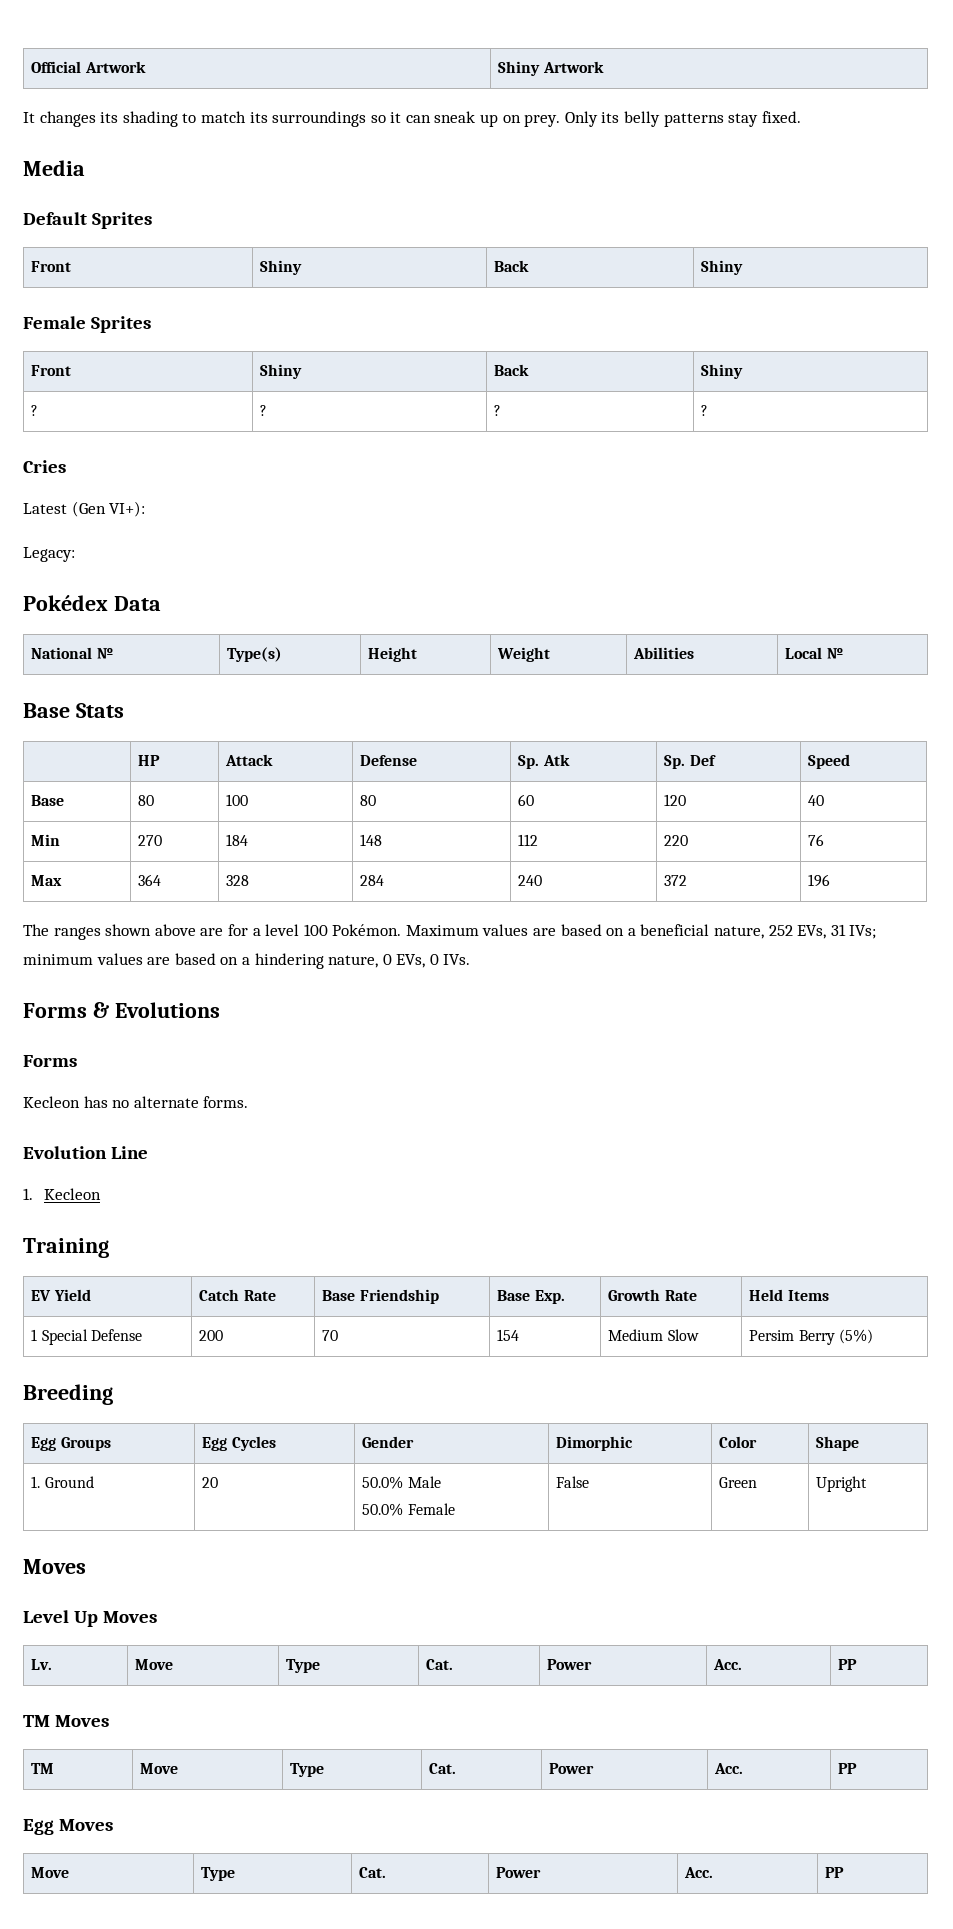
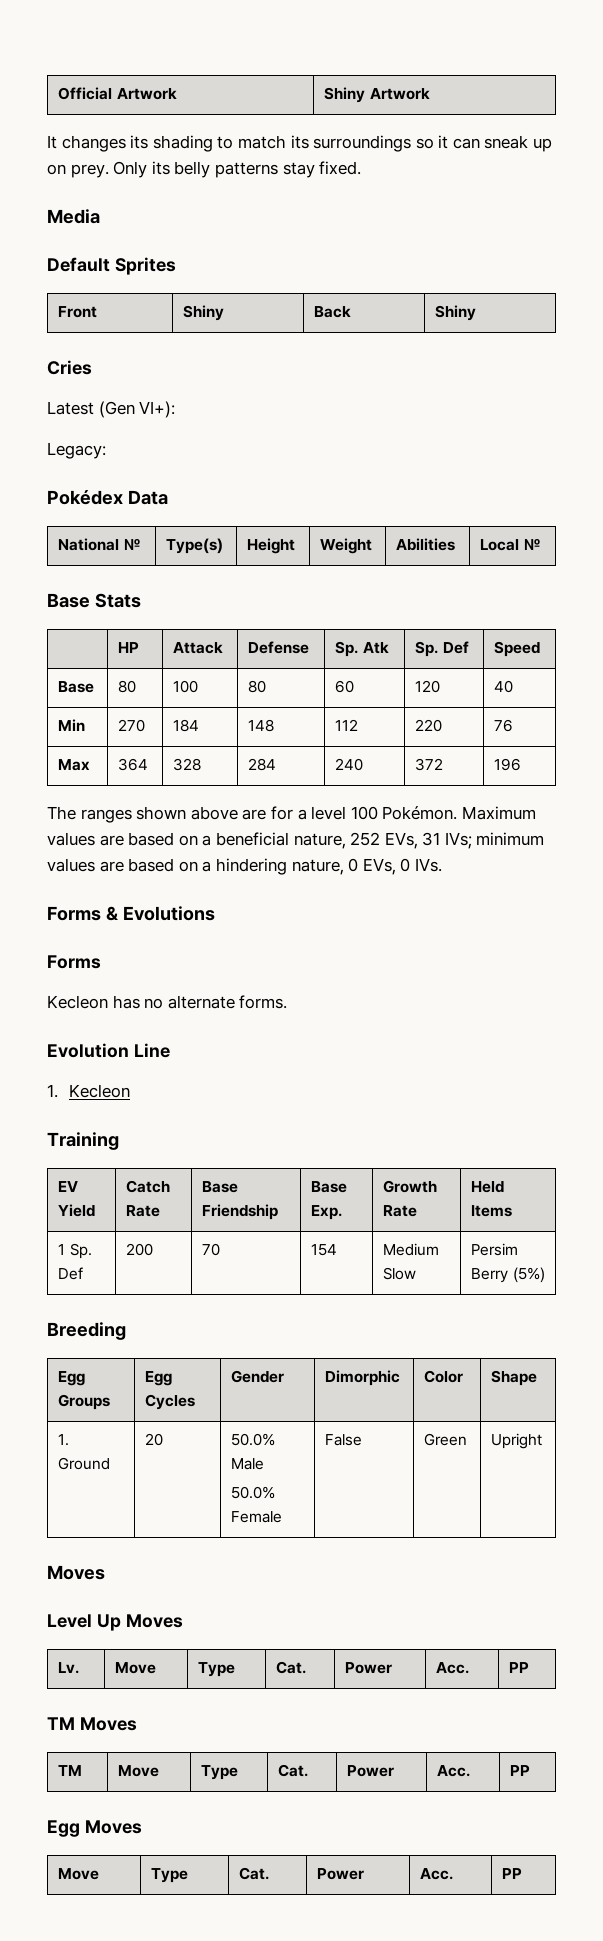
[23,316,152,333] [31,365,72,376] [260,364,303,379] [494,364,530,376] [701,364,744,379] [31,405,39,416] [260,405,268,416] [494,405,502,416] [701,405,709,416] // Female Sprites // Front | Shiny | Back | Shiny // ? | ? | ? | ? -> (477, 313) none
[41,1329,142,1345] Special Defense -> [69,1243,92,1259] [58,1267,84,1280] Sp. Def

